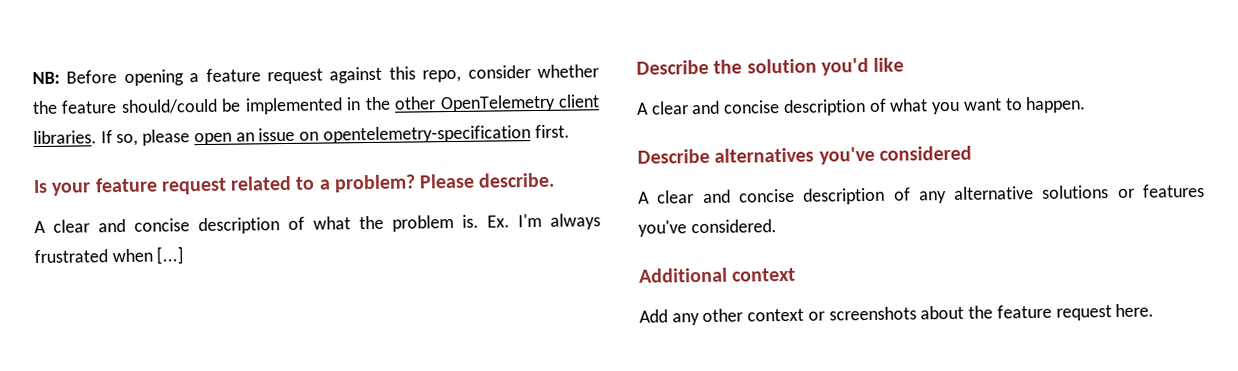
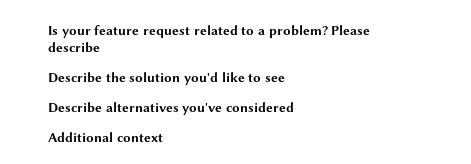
[32,64,599,86] [32,94,601,115] [33,124,570,147] NB: Before opening a feature request against this repo, consider whether the feature should/could be implemented in the other OpenTelemetry client libraries. If so, please open an issue on opentelemetry-specification first. // -> (48, 30) none
[478,172,556,188] [34,213,601,235] [34,246,185,265] describe. // A clear and concise description of what the problem is. Ex. I'm always frustrated when [...] -> [48,42,100,53] describe
[637,96,1087,117] [637,145,972,165] [638,183,1205,205] [638,219,777,237] [639,267,797,283] [639,303,1155,326] // A clear and concise description of what you want to happen. // Describe alternatives you've considered // A clear and concise description of any alternative solutions or features you've considered. // Additional context // Add any other context or screenshots about the feature request here. -> [248,74,285,82] [48,102,294,115] [48,132,163,142] to see // Describe alternatives you've considered // Additional context

